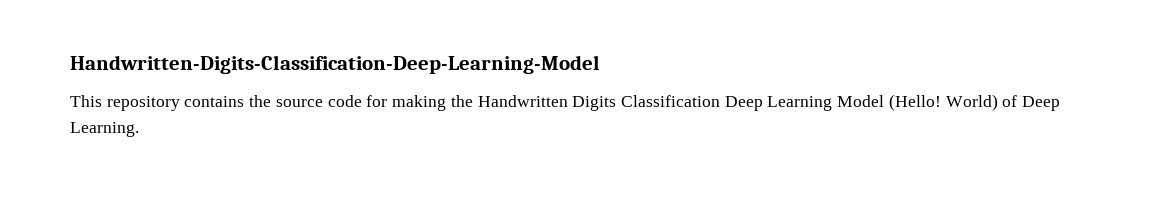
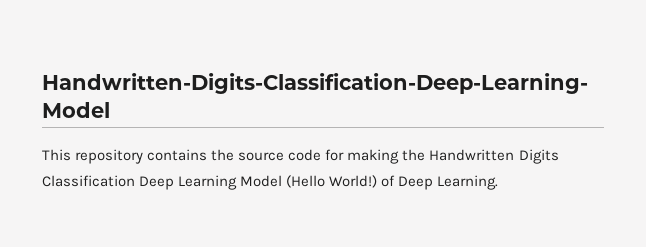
[888,94,998,111] (Hello! World) -> [286,175,378,188] (Hello World!)

